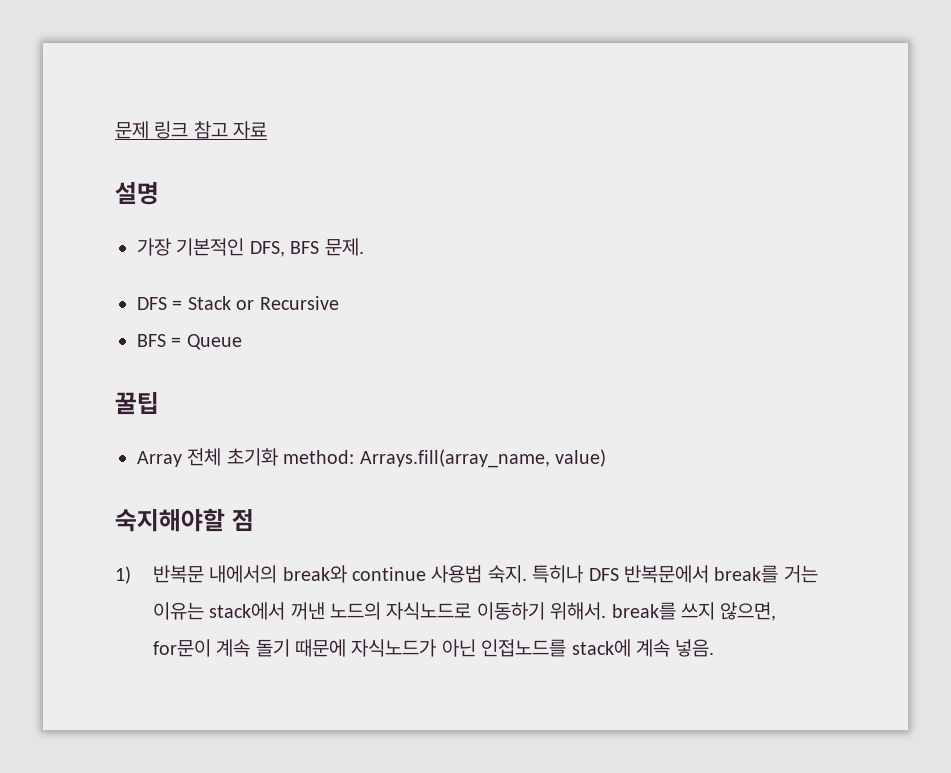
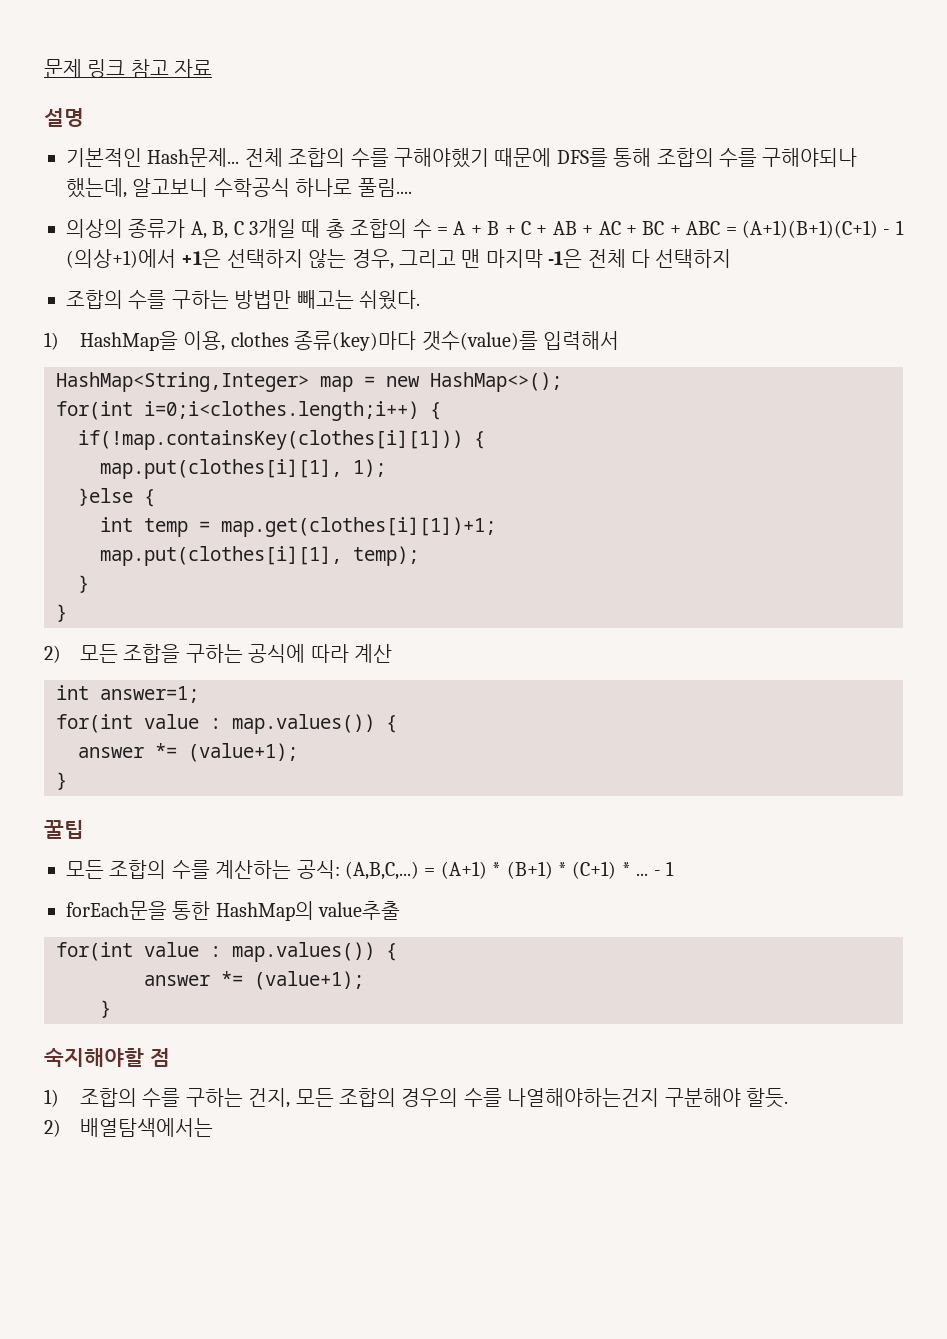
[137,238,364,257] [137,296,339,310] [137,334,242,350] [115,392,159,415] [137,448,606,468] [115,508,254,532] [115,565,818,584] [152,602,777,621] [152,639,715,657] 가장 기본적인 DFS, BFS 문제. // DFS = Stack or Recursive // BFS = Queue // 꿀팁 // Array 전체 초기화 method: Arrays.fill(array_name, value) // 숙지해야할 점 // 1) 반복문 내에서의 break와 continue 사용법 숙지. 특히나 DFS 반복문에서 break를 거는 이유는 stack에서 꺼낸 노드의 자식노드로 이동하기 위해서. break를 쓰지 않으면, for문이 계속 돌기 때문에 자식노드가 아닌 인접노드를 stack에 계속 넣음. -> [66,148,858,168] [66,178,412,198] [66,219,904,239] [66,249,732,269] [66,290,420,310] [44,331,620,351] [56,372,562,392] [56,401,441,421] [78,430,485,450] [100,459,386,479] [78,488,155,507] [100,517,496,537] [100,546,419,566] [78,575,89,593] [56,604,67,622] [44,644,393,663] [56,685,199,703] [56,714,397,734] [78,743,298,762] [56,772,67,790] [44,820,84,839] [66,860,674,880] [66,901,401,921] [56,942,397,962] [144,971,364,990] [100,1000,111,1018] [44,1048,170,1067] [44,1088,789,1108] [44,1118,214,1137] 기본적인 Hash문제... 전체 조합의 수를 구해야했기 때문에 DFS를 통해 조합의 수를 구해야되나 했는데, 알고보니 수학공식 하나로 풀림.... // 의상의 종류가 A, B, C 3개일 때 총 조합의 수 = A + B + C + AB + AC + BC + ABC = (A+1)(B+1)(C+1) - 1 (의상+1)에서 +1은 선택하지 않는 경우, 그리고 맨 마지막 -1은 전체 다 선택하지 // 조합의 수를 구하는 방법만 빼고는 쉬웠다. // 1) HashMap을 이용, clothes 종류(key)마다 갯수(value)를 입력해서 // HashMap<String,Integer> map = new HashMap<>(); // for(int i=0;i<clothes.length;i++) { // if(!map.containsKey(clothes[i][1])) { // map.put(clothes[i][1], 1); // }else { // int temp = map.get(clothes[i][1])+1; // map.put(clothes[i][1], temp); // } // } // 2) 모든 조합을 구하는 공식에 따라 계산 // int answer=1; // for(int value : map.values()) { // answer *= (value+1); // } // 꿀팁 // 모든 조합의 수를 계산하는 공식: (A,B,C,...) = (A+1) * (B+1) * (C+1) * ... - 1 // forEach문을 통한 HashMap의 value추출 // for(int value : map.values()) { // answer *= (value+1); // } // 숙지해야할 점 // 1) 조합의 수를 구하는 건지, 모든 조합의 경우의 수를 나열해야하는건지 구분해야 할듯. // 2) 배열탐색에서는

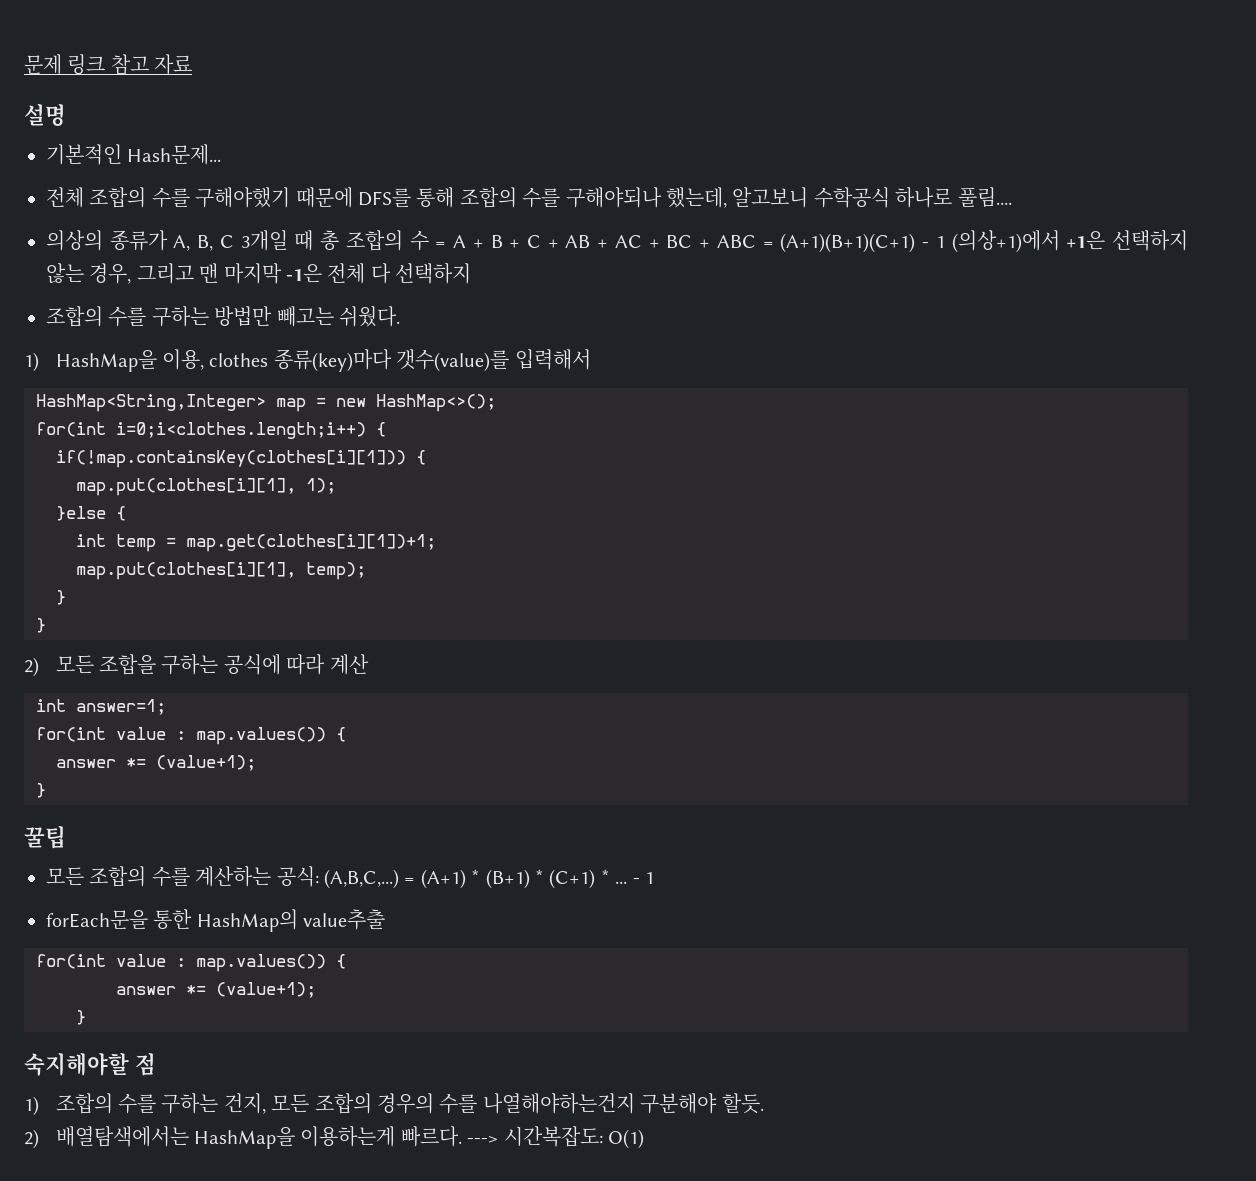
(240, 157) none -> (222, 154) //
(214, 1127) none -> [193,1126,644,1149] HashMap을 이용하는게 빠르다. ---> 시간복잡도: O(1)

